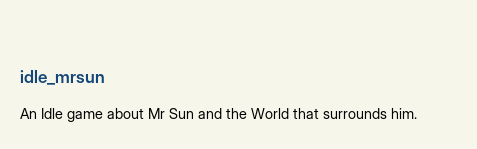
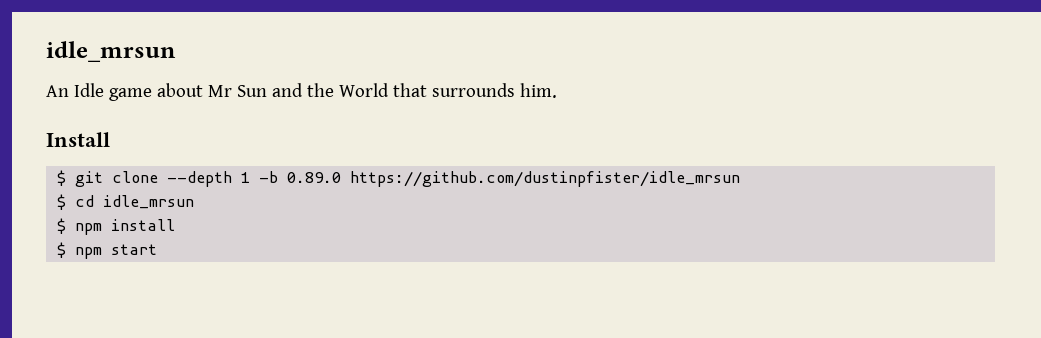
(417, 113) none -> [46,132,110,147] [57,170,741,187] [57,194,195,210] [57,218,176,235] [57,242,158,259] // Install // $ git clone --depth 1 -b 0.89.0 https://github.com/dustinpfister/idle_mrsun // $ cd idle_mrsun // $ npm install // $ npm start

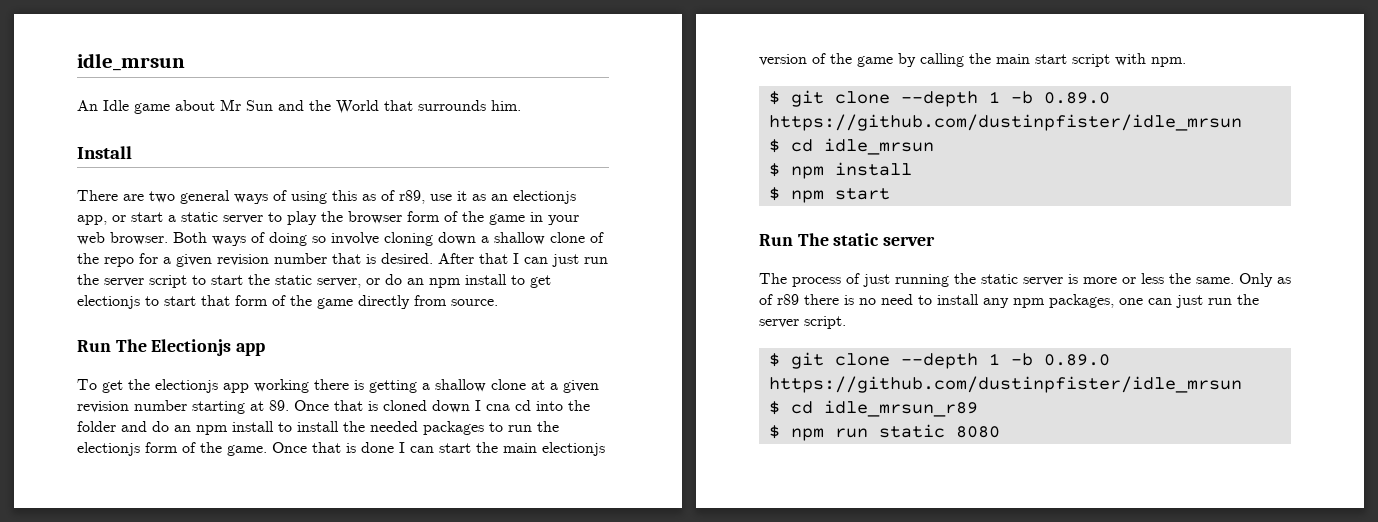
(110, 139) none -> [77,190,576,204] [77,211,579,225] [77,232,604,246] [77,253,608,267] [77,274,551,288] [77,295,498,309] [77,339,266,356] [77,379,599,393] [77,400,590,414] [77,421,559,435] [77,442,605,456] [759,53,1186,67] // There are two general ways of using this as of r89, use it as an electionjs app, or start a static server to play the browser form of the game in your web browser. Both ways of doing so involve cloning down a shallow clone of the repo for a given revision number that is desired. After that I can just run the server script to start the static server, or do an npm install to get electionjs to start that form of the game directly from source. // Run The Electionjs app // To get the electionjs app working there is getting a shallow clone at a given revision number starting at 89. Once that is cloned down I cna cd into the folder and do an npm install to install the needed packages to run the electionjs form of the game. Once that is done I can start the main electionjs version of the game by calling the main start script with npm.
(158, 249) none -> [759,233,936,246] [759,273,1291,287] [759,294,1259,308] [759,316,846,329] [768,352,1110,369] [768,376,1242,393] [768,400,978,417] [768,424,1000,441] // Run The static server // The process of just running the static server is more or less the same. Only as of r89 there is no need to install any npm packages, one can just run the server script. // $ git clone --depth 1 -b 0.89.0 https://github.com/dustinpfister/idle_mrsun // $ cd idle_mrsun_r89 // $ npm run static 8080

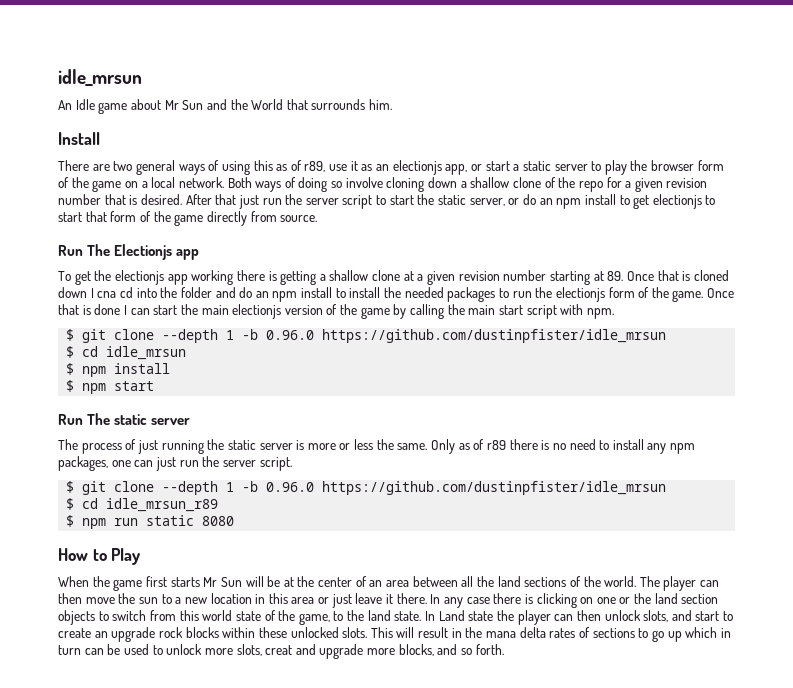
[530,212,579,225] [77,232,168,245] in your web browser. -> [124,177,224,188] on a local network.
[513,253,548,264] I can -> (237, 199) none
[1043,92,1110,104] 0.89.0 -> [266,330,315,340] 0.96.0
[1043,354,1110,366] 0.89.0 -> [266,482,315,492] 0.96.0
(1000, 432) none -> [58,548,141,565] [58,576,720,591] [58,593,719,608] [58,610,734,625] [58,627,731,642] [58,644,504,659] // How to Play // When the game first starts Mr Sun will be at the center of an area between all the land sections of the world. The player can then move the sun to a new location in this area or just leave it there. In any case there is clicking on one or the land section objects to switch from this world state of the game, to the land state. In Land state the player can then unlock slots, and start to create an upgrade rock blocks within these unlocked slots. This will result in the mana delta rates of sections to go up which in turn can be used to unlock more slots, creat and upgrade more blocks, and so forth.

